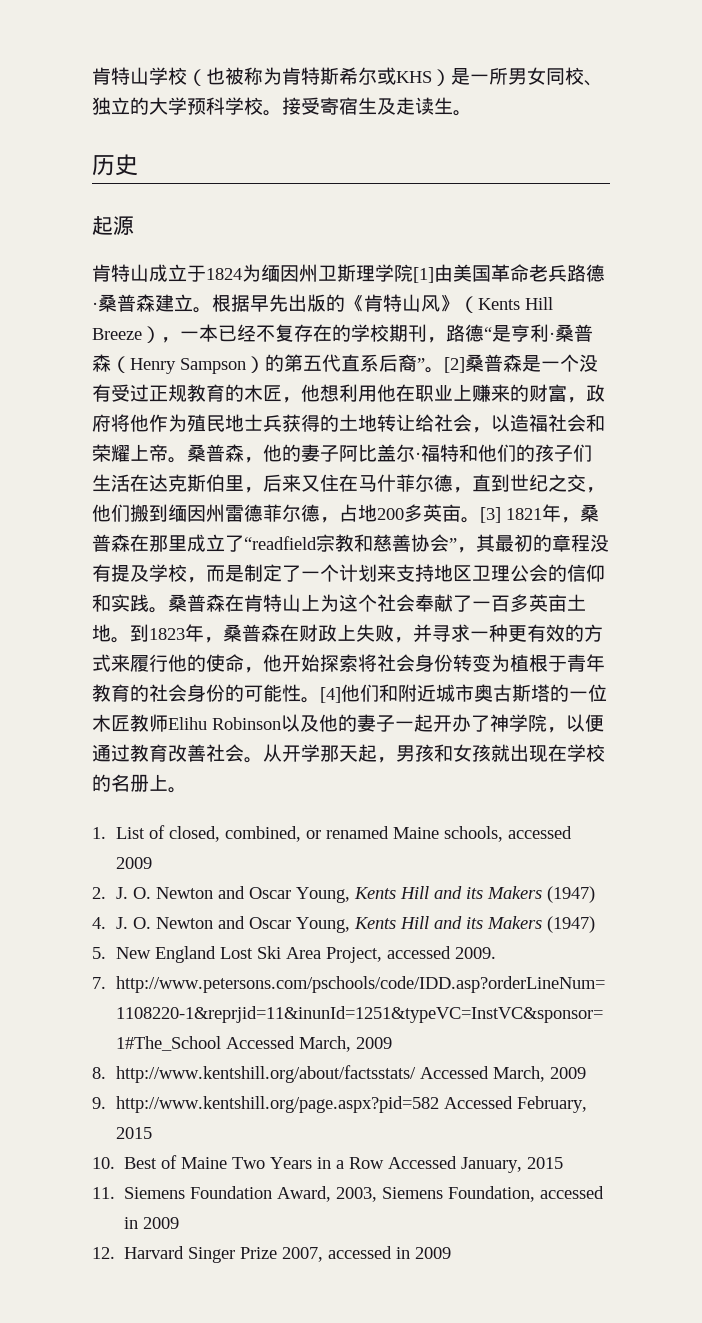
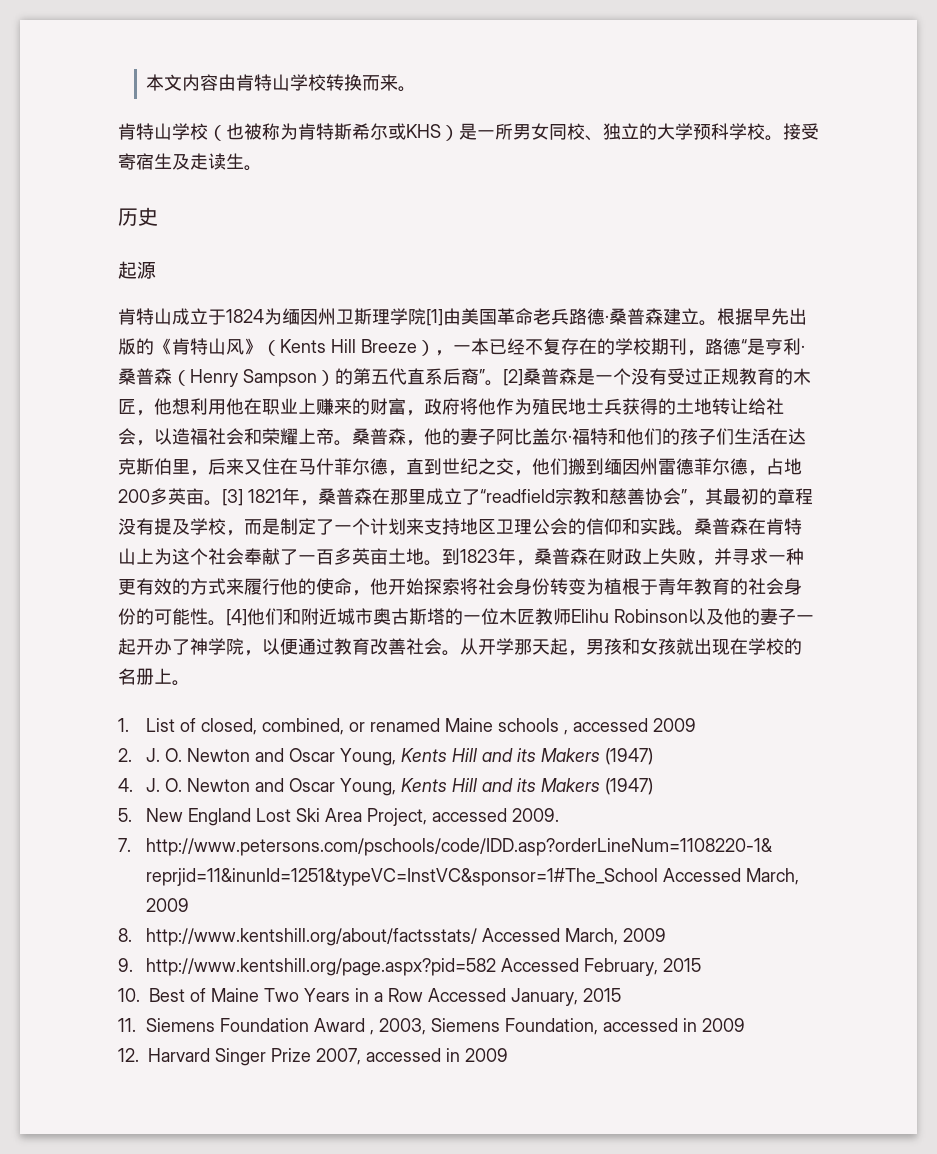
(92, 76) none -> [146,74,417,92] 本文内容由肯特山学校转换而来。 //
[443,826,503,842] schools, -> [498,718,569,735] schools ,
[277,1186,332,1202] Award, -> [314,1018,375,1035] Award ,

